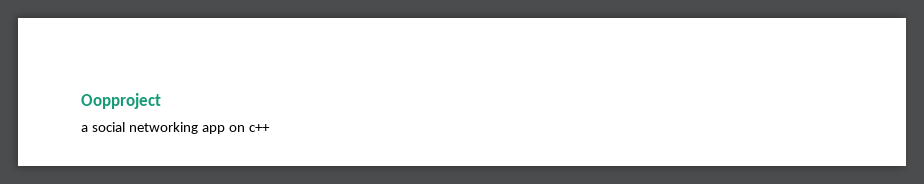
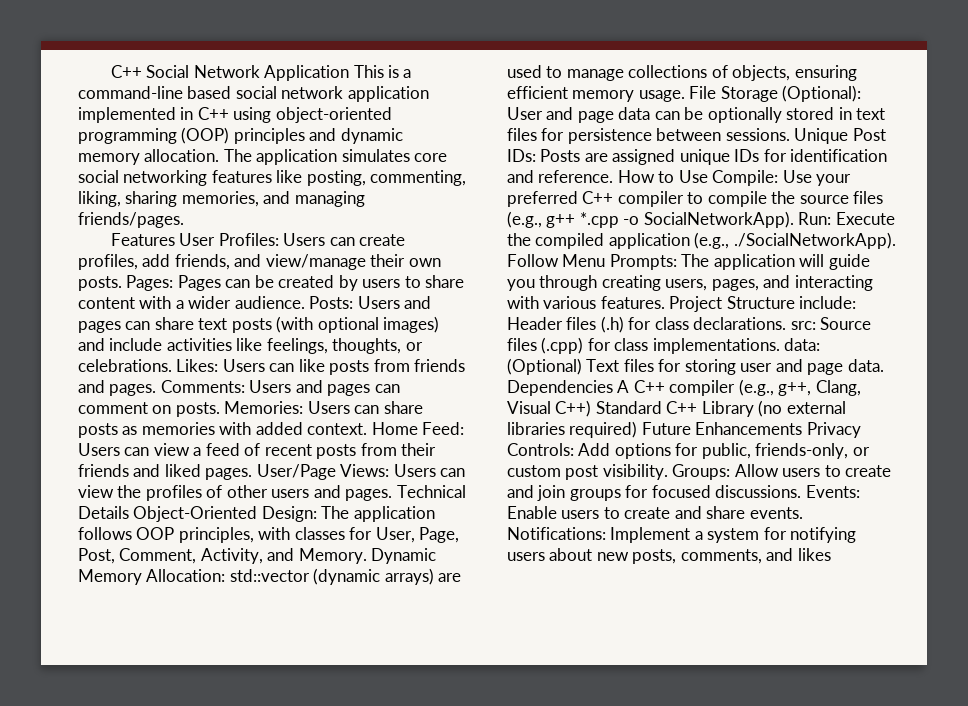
[81,93,161,109] [81,122,270,134] Oopproject // a social networking app on c++ -> [110,65,412,81] [78,86,429,102] [78,107,392,123] [78,127,403,144] [78,149,448,165] [78,170,467,186] [78,191,365,207] [78,212,184,228] [110,233,405,246] [78,254,441,270] [78,275,465,291] [78,296,432,309] [78,316,440,333] [78,338,423,354] [78,359,466,375] [78,380,400,396] [78,401,423,417] [78,422,465,438] [78,443,437,459] [78,464,466,480] [78,485,466,501] [78,506,435,522] [78,527,460,543] [78,548,437,564] [78,568,462,585] [507,65,857,81] [507,85,862,102] [507,107,886,123] [507,128,886,144] [507,149,888,165] [507,170,852,186] [507,191,884,207] [507,211,895,228] [507,232,896,249] [507,254,870,270] [507,275,873,291] [507,296,857,312] [507,316,872,333] [507,337,821,354] [507,358,884,375] [507,379,861,396] [507,400,846,417] [507,421,861,438] [507,443,870,459] [507,464,892,480] [507,485,860,501] [507,506,803,519] [507,527,857,543] [507,548,831,564] C++ Social Network Application This is a command-line based social network application implemented in C++ using object-oriented programming (OOP) principles and dynamic memory allocation. The application simulates core social networking features like posting, commenting, liking, sharing memories, and managing friends/pages. // Features User Profiles: Users can create profiles, add friends, and view/manage their own posts. Pages: Pages can be created by users to share content with a wider audience. Posts: Users and pages can share text posts (with optional images) and include activities like feelings, thoughts, or celebrations. Likes: Users can like posts from friends and pages. Comments: Users and pages can comment on posts. Memories: Users can share posts as memories with added context. Home Feed: Users can view a feed of recent posts from their friends and liked pages. User/Page Views: Users can view the profiles of other users and pages. Technical Details Object-Oriented Design: The application follows OOP principles, with classes for User, Page, Post, Comment, Activity, and Memory. Dynamic Memory Allocation: std::vector (dynamic arrays) are used to manage collections of objects, ensuring efficient memory usage. File Storage (Optional): User and page data can be optionally stored in text files for persistence between sessions. Unique Post IDs: Posts are assigned unique IDs for identification and reference. How to Use Compile: Use your preferred C++ compiler to compile the source files (e.g., g++ *.cpp -o SocialNetworkApp). Run: Execute the compiled application (e.g., ./SocialNetworkApp). Follow Menu Prompts: The application will guide you through creating users, pages, and interacting with various features. Project Structure include: Header files (.h) for class declarations. src: Source files (.cpp) for class implementations. data: (Optional) Text files for storing user and page data. Dependencies A C++ compiler (e.g., g++, Clang, Visual C++) Standard C++ Library (no external libraries required) Future Enhancements Privacy Controls: Add options for public, friends-only, or custom post visibility. Groups: Allow users to create and join groups for focused discussions. Events: Enable users to create and share events. Notifications: Implement a system for notifying users about new posts, comments, and likes

